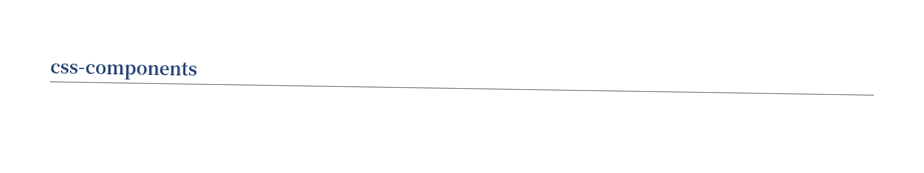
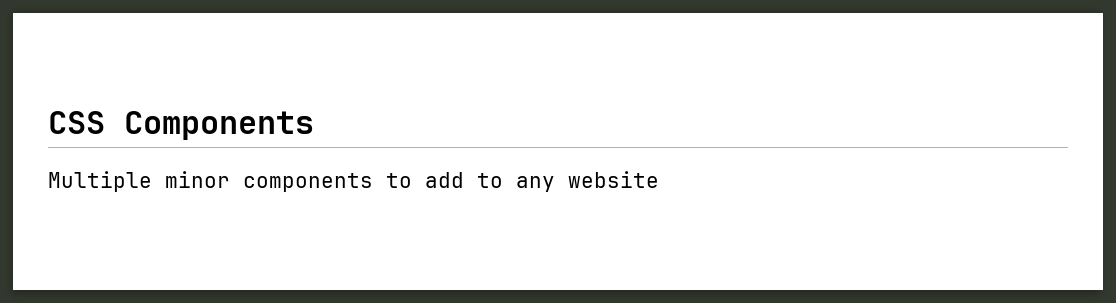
[50,60,198,81] css-components -> [48,111,314,140] [48,171,659,192] CSS Components // Multiple minor components to add to any website

